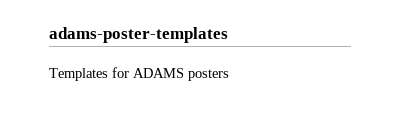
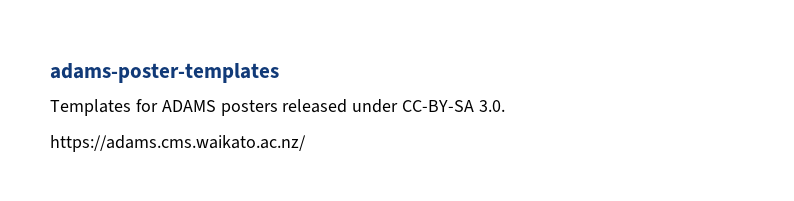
(229, 75) none -> [282,99,506,113] [50,135,306,152] released under CC-BY-SA 3.0. // https://adams.cms.waikato.ac.nz/

